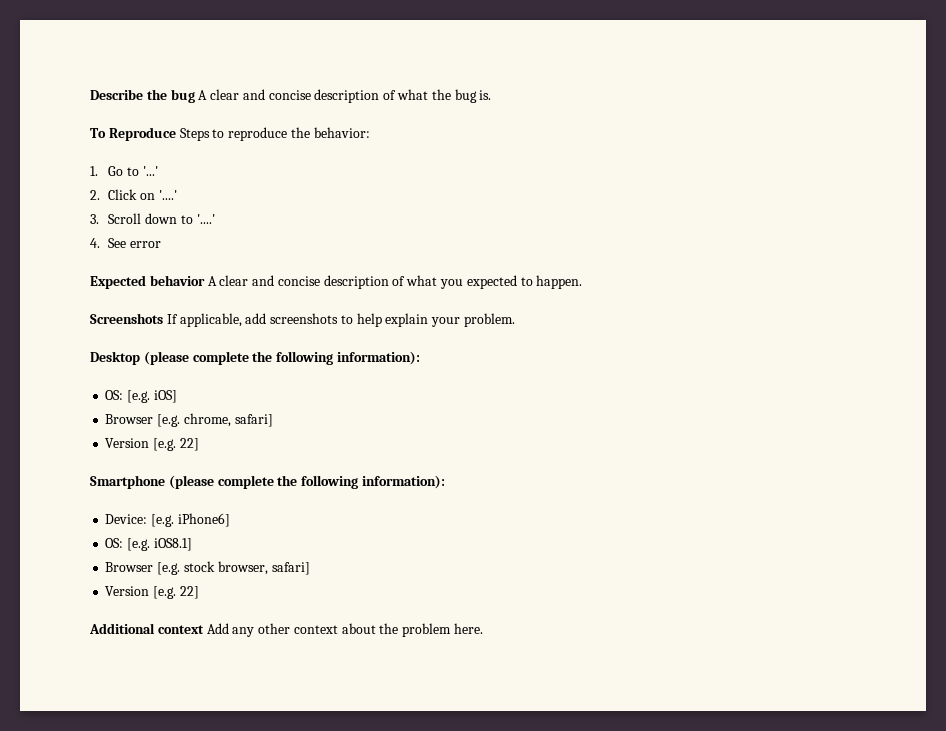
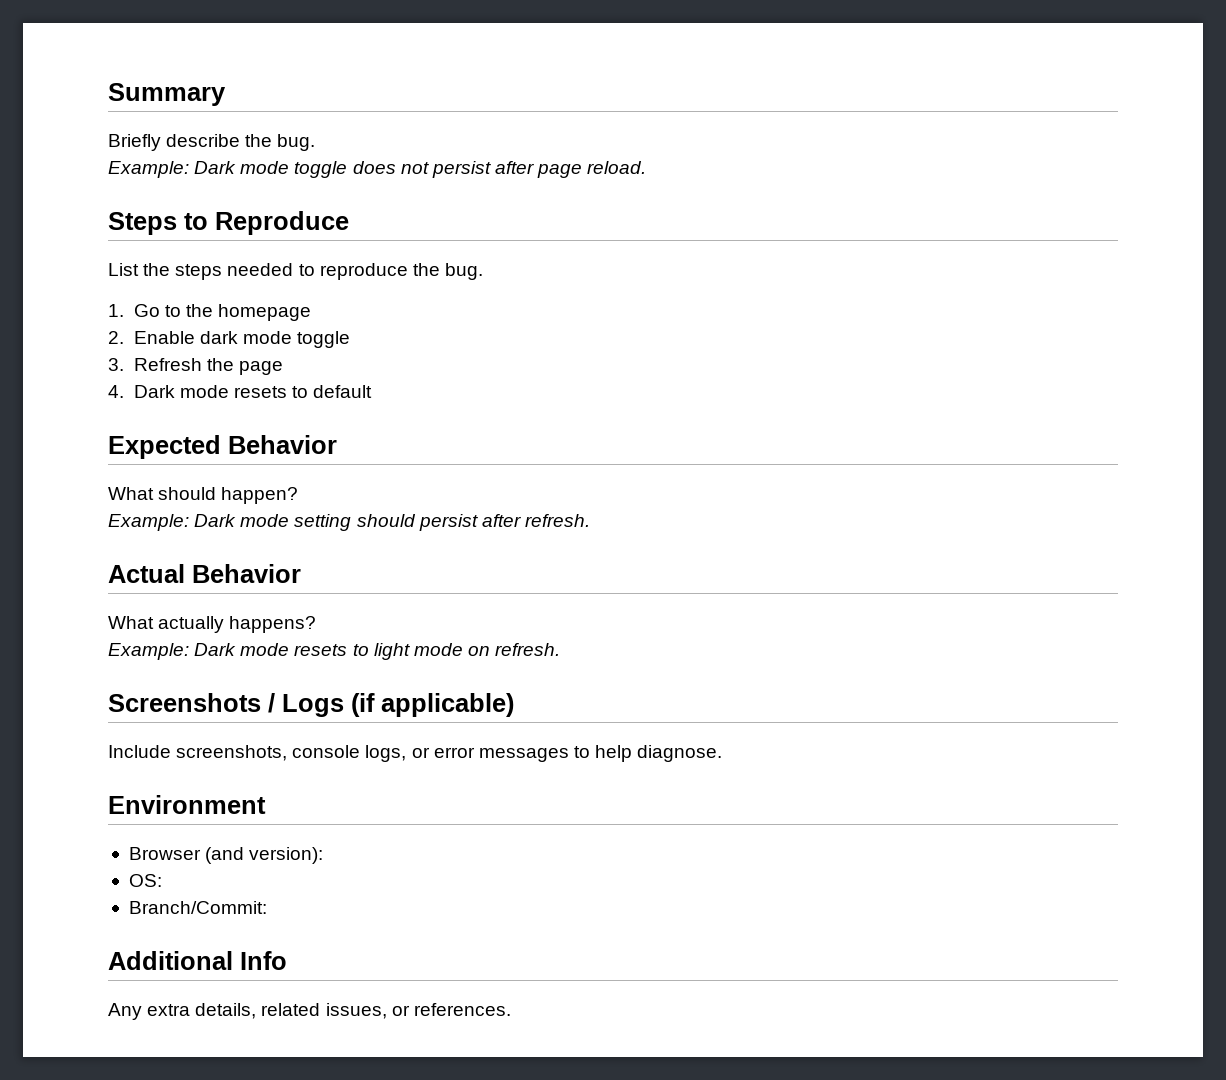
[90,89,492,103] [90,127,210,141] Describe the bug A clear and concise description of what the bug is. // To Reproduce Steps -> [108,83,226,106] [108,134,316,151] [108,161,647,178] [108,211,349,235] [108,263,294,280] Summary // Briefly describe the bug. // Example: Dark mode toggle does not persist after page reload. // Steps to Reproduce // List the steps needed
[313,127,370,138] behavior: -> [444,263,483,280] bug.
[142,166,158,176] '...' -> [186,304,312,321] the homepage
[108,189,177,200] [90,213,215,224] [90,238,162,248] [90,275,583,289] [90,313,516,327] [90,351,420,365] [105,390,177,403] [105,413,273,427] [105,438,199,451] [90,475,445,489] [105,513,230,527] [105,538,192,551] [105,561,310,575] [105,586,199,599] [89,623,484,637] Click on '....' // 3. Scroll down to '....' // 4. See error // Expected behavior A clear and concise description of what you expected to happen. // Screenshots If applicable, add screenshots to help explain your problem. // Desktop (please complete the following information): // OS: [e.g. iOS] // Browser [e.g. chrome, safari] // Version [e.g. 22] // Smartphone (please complete the following information): // Device: [e.g. iPhone6] // OS: [e.g. iOS8.1] // Browser [e.g. stock browser, safari] // Version [e.g. 22] // Additional context Add any other context about the problem here. -> [133,331,351,348] [108,358,284,375] [108,385,373,398] [108,435,337,459] [108,487,299,504] [108,514,590,531] [108,564,301,583] [108,616,317,633] [108,643,561,660] [108,693,514,717] [108,745,723,762] [108,795,266,814] [128,847,324,864] [128,874,162,887] [128,901,267,914] [108,951,287,970] [108,1003,511,1020] Enable dark mode toggle // 3. Refresh the page // 4. Dark mode resets to default // Expected Behavior // What should happen? // Example: Dark mode setting should persist after refresh. // Actual Behavior // What actually happens? // Example: Dark mode resets to light mode on refresh. // Screenshots / Logs (if applicable) // Include screenshots, console logs, or error messages to help diagnose. // Environment // Browser (and version): // OS: // Branch/Commit: // Additional Info // Any extra details, related issues, or references.

